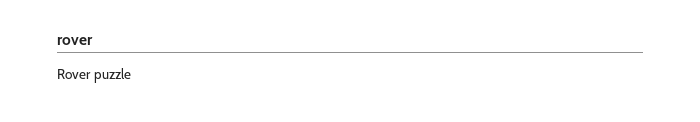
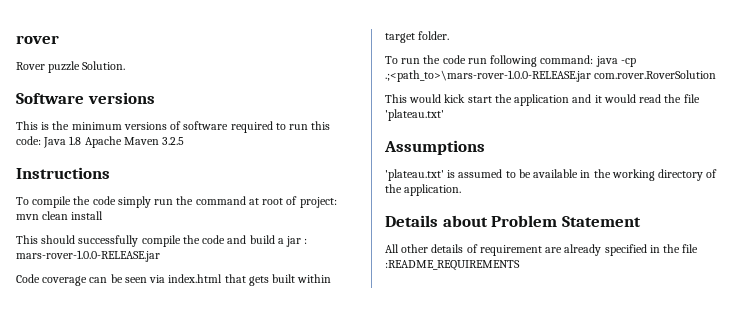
(131, 75) none -> [82,61,126,70] [16,92,155,104] [16,121,331,133] [16,136,185,148] [16,167,110,179] [16,196,337,208] [16,211,104,220] [16,235,308,247] [16,250,160,262] [16,274,332,286] [385,31,450,43] [385,55,636,67] [385,70,717,82] [385,94,700,106] [385,109,444,121] [384,140,485,155] [385,169,718,181] [385,184,462,196] [385,215,641,227] [385,244,699,256] [385,260,520,271] Solution. // Software versions // This is the minimum versions of software required to run this code: Java 1.8 Apache Maven 3.2.5 // Instructions // To compile the code simply run the command at root of project: mvn clean install // This should successfully compile the code and build a jar : mars-rover-1.0.0-RELEASE.jar // Code coverage can be seen via index.html that gets built within target folder. // To run the code run following command: java -cp .;<path_to>\mars-rover-1.0.0-RELEASE.jar com.rover.RoverSolution // This would kick start the application and it would read the file 'plateau.txt' // Assumptions // 'plateau.txt' is assumed to be available in the working directory of the application. // Details about Problem Statement // All other details of requirement are already specified in the file :README_REQUIREMENTS

